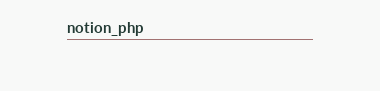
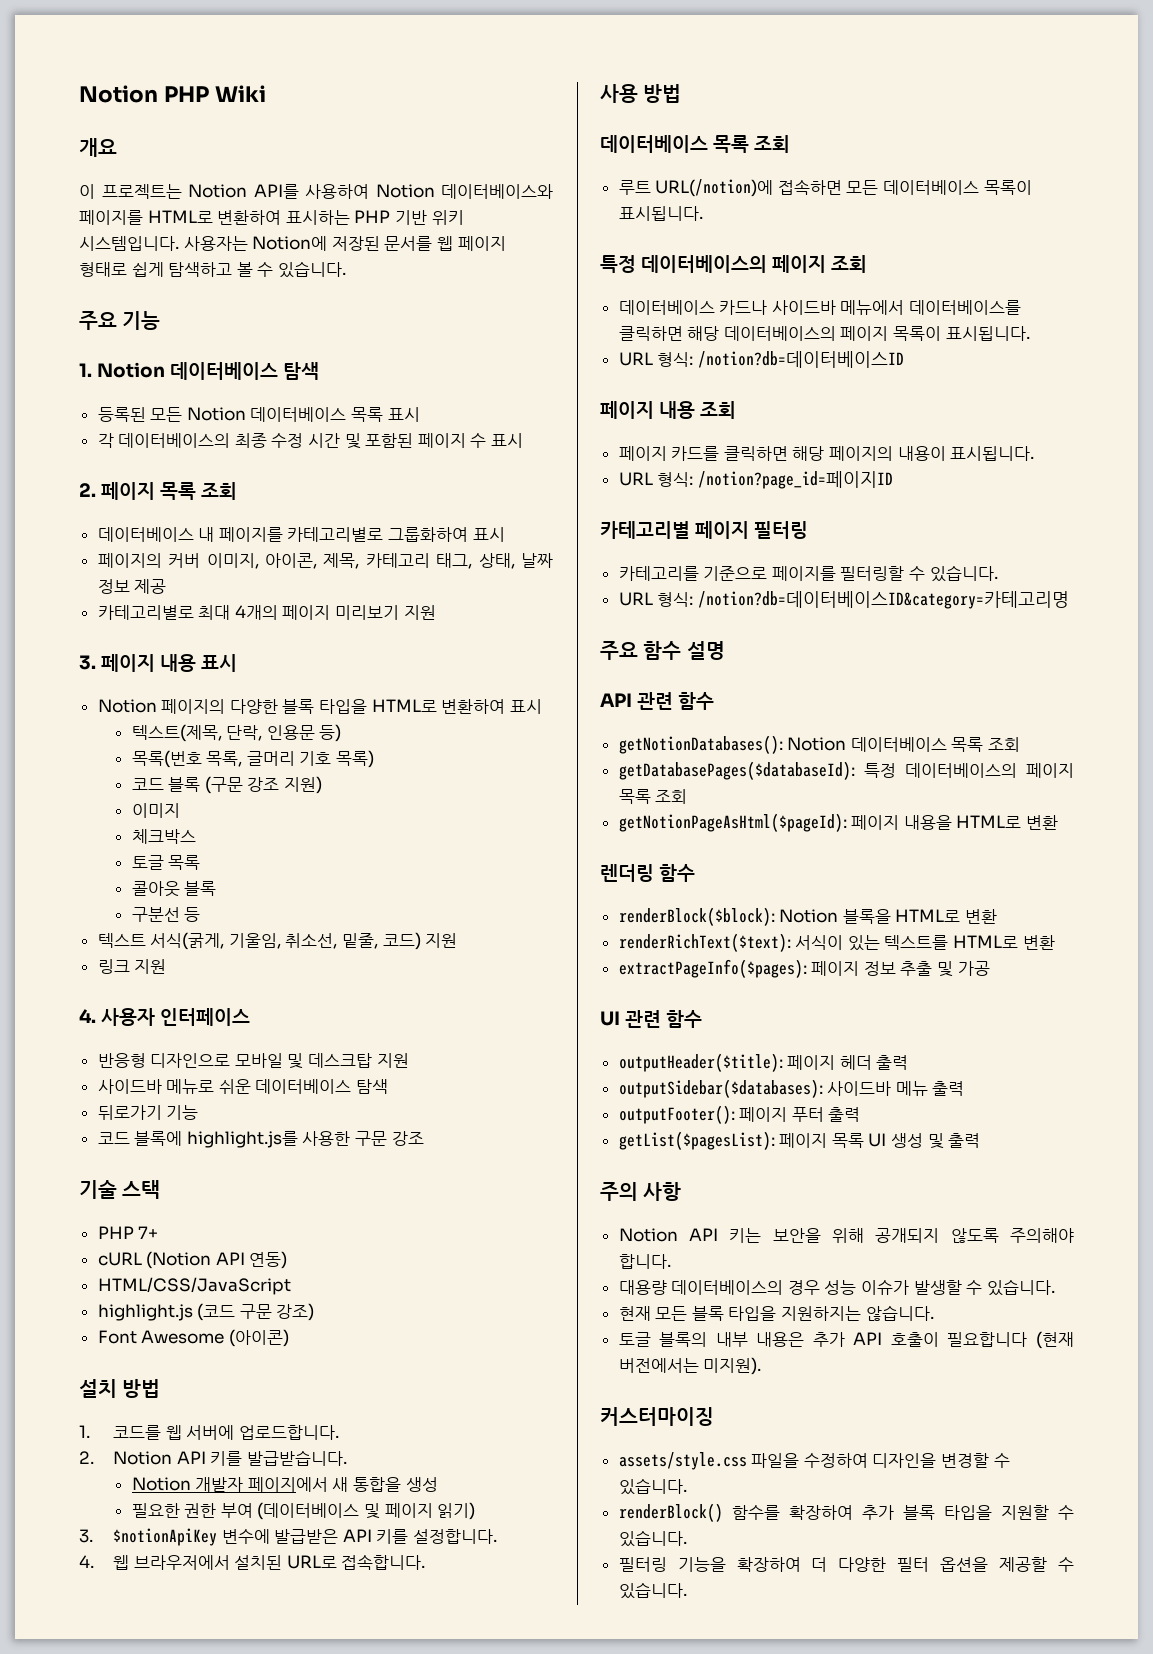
[67,22,144,36] notion_php -> [79,85,266,103] [79,138,117,157] [79,184,553,199] [79,210,464,225] [79,236,506,251] [79,261,346,278] [79,311,161,330] [79,362,319,380] [97,407,420,422] [97,433,524,449] [79,482,237,500] [97,527,505,542] [97,553,553,569] [97,579,167,594] [97,605,436,620] [79,654,237,672] [97,699,542,714] [131,724,342,742] [131,750,375,768] [131,776,323,794] [131,803,180,818] [131,829,196,844] [131,855,201,870] [131,881,217,897] [131,907,201,922] [97,932,458,950] [97,959,167,974] [79,1008,250,1026] [97,1053,409,1069] [97,1079,389,1094] [97,1105,199,1120] [97,1131,424,1148] [79,1180,161,1199] [97,1226,159,1239] [97,1251,288,1269] [97,1277,291,1295] [97,1303,315,1321] [97,1329,289,1347] [79,1379,161,1398] [79,1425,339,1440] [79,1450,347,1466] [131,1477,438,1492] [131,1502,476,1520] [79,1528,497,1546] [79,1554,426,1570] [600,84,682,103] [600,135,790,153] [618,179,1032,197] [618,206,703,221] [600,255,867,273] [618,300,1022,315] [618,326,1030,341] [618,351,904,368] [600,401,736,419] [618,446,1035,461] [618,471,893,489] [600,521,808,539] [618,565,998,582] [618,591,1069,609] [600,641,725,660] [600,692,714,710] [618,735,1021,754] [618,761,1074,780] [618,789,688,804] [618,813,1059,832] [600,864,695,882] [618,907,998,926] [618,933,1055,952] [618,959,990,978] [600,1010,702,1028] [618,1053,909,1072] [618,1079,965,1098] [618,1105,861,1124] [618,1131,981,1150] [600,1182,682,1201] [618,1228,1074,1243] [618,1254,671,1269] [618,1279,1055,1296] [618,1305,934,1321] [618,1331,1074,1349] [618,1357,762,1375] [600,1407,714,1426] [618,1452,1010,1470] [618,1478,687,1495] [618,1503,1074,1522] [618,1530,687,1547] [618,1557,1074,1572] [618,1582,687,1599] Notion PHP Wiki // 개요 // 이 프로젝트는 Notion API를 사용하여 Notion 데이터베이스와 페이지를 HTML로 변환하여 표시하는 PHP 기반 위키 시스템입니다. 사용자는 Notion에 저장된 문서를 웹 페이지 형태로 쉽게 탐색하고 볼 수 있습니다. // 주요 기능 // 1. Notion 데이터베이스 탐색 // 등록된 모든 Notion 데이터베이스 목록 표시 // 각 데이터베이스의 최종 수정 시간 및 포함된 페이지 수 표시 // 2. 페이지 목록 조회 // 데이터베이스 내 페이지를 카테고리별로 그룹화하여 표시 // 페이지의 커버 이미지, 아이콘, 제목, 카테고리 태그, 상태, 날짜 정보 제공 // 카테고리별로 최대 4개의 페이지 미리보기 지원 // 3. 페이지 내용 표시 // Notion 페이지의 다양한 블록 타입을 HTML로 변환하여 표시 // 텍스트(제목, 단락, 인용문 등) // 목록(번호 목록, 글머리 기호 목록) // 코드 블록 (구문 강조 지원) // 이미지 // 체크박스 // 토글 목록 // 콜아웃 블록 // 구분선 등 // 텍스트 서식(굵게, 기울임, 취소선, 밑줄, 코드) 지원 // 링크 지원 // 4. 사용자 인터페이스 // 반응형 디자인으로 모바일 및 데스크탑 지원 // 사이드바 메뉴로 쉬운 데이터베이스 탐색 // 뒤로가기 기능 // 코드 블록에 highlight.js를 사용한 구문 강조 // 기술 스택 // PHP 7+ // cURL (Notion API 연동) // HTML/CSS/JavaScript // highlight.js (코드 구문 강조) // Font Awesome (아이콘) // 설치 방법 // 1. 코드를 웹 서버에 업로드합니다. // 2. Notion API 키를 발급받습니다. // Notion 개발자 페이지에서 새 통합을 생성 // 필요한 권한 부여 (데이터베이스 및 페이지 읽기) // 3. $notionApiKey 변수에 발급받은 API 키를 설정합니다. // 4. 웹 브라우저에서 설치된 URL로 접속합니다. // 사용 방법 // 데이터베이스 목록 조회 // 루트 URL(/notion)에 접속하면 모든 데이터베이스 목록이 표시됩니다. // 특정 데이터베이스의 페이지 조회 // 데이터베이스 카드나 사이드바 메뉴에서 데이터베이스를 클릭하면 해당 데이터베이스의 페이지 목록이 표시됩니다. // URL 형식: /notion?db=데이터베이스ID // 페이지 내용 조회 // 페이지 카드를 클릭하면 해당 페이지의 내용이 표시됩니다. // URL 형식: /notion?page_id=페이지ID // 카테고리별 페이지 필터링 // 카테고리를 기준으로 페이지를 필터링할 수 있습니다. // URL 형식: /notion?db=데이터베이스ID&category=카테고리명 // 주요 함수 설명 // API 관련 함수 // getNotionDatabases(): Notion 데이터베이스 목록 조회 // getDatabasePages($databaseId): 특정 데이터베이스의 페이지 목록 조회 // getNotionPageAsHtml($pageId): 페이지 내용을 HTML로 변환 // 렌더링 함수 // renderBlock($block): Notion 블록을 HTML로 변환 // renderRichText($text): 서식이 있는 텍스트를 HTML로 변환 // extractPageInfo($pages): 페이지 정보 추출 및 가공 // UI 관련 함수 // outputHeader($title): 페이지 헤더 출력 // outputSidebar($databases): 사이드바 메뉴 출력 // outputFooter(): 페이지 푸터 출력 // getList($pagesList): 페이지 목록 UI 생성 및 출력 // 주의 사항 // Notion API 키는 보안을 위해 공개되지 않도록 주의해야 합니다. // 대용량 데이터베이스의 경우 성능 이슈가 발생할 수 있습니다. // 현재 모든 블록 타입을 지원하지는 않습니다. // 토글 블록의 내부 내용은 추가 API 호출이 필요합니다 (현재 버전에서는 미지원). // 커스터마이징 // assets/style.css 파일을 수정하여 디자인을 변경할 수 있습니다. // renderBlock() 함수를 확장하여 추가 블록 타입을 지원할 수 있습니다. // 필터링 기능을 확장하여 더 다양한 필터 옵션을 제공할 수 있습니다.

